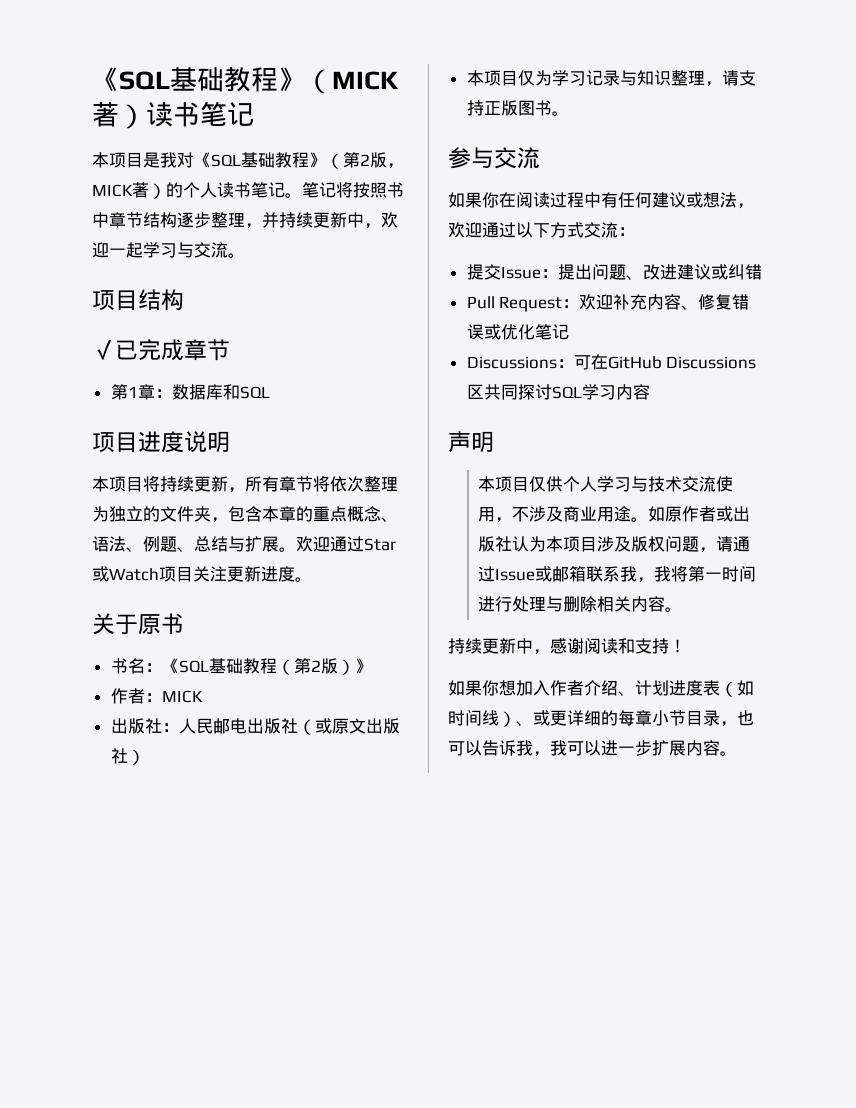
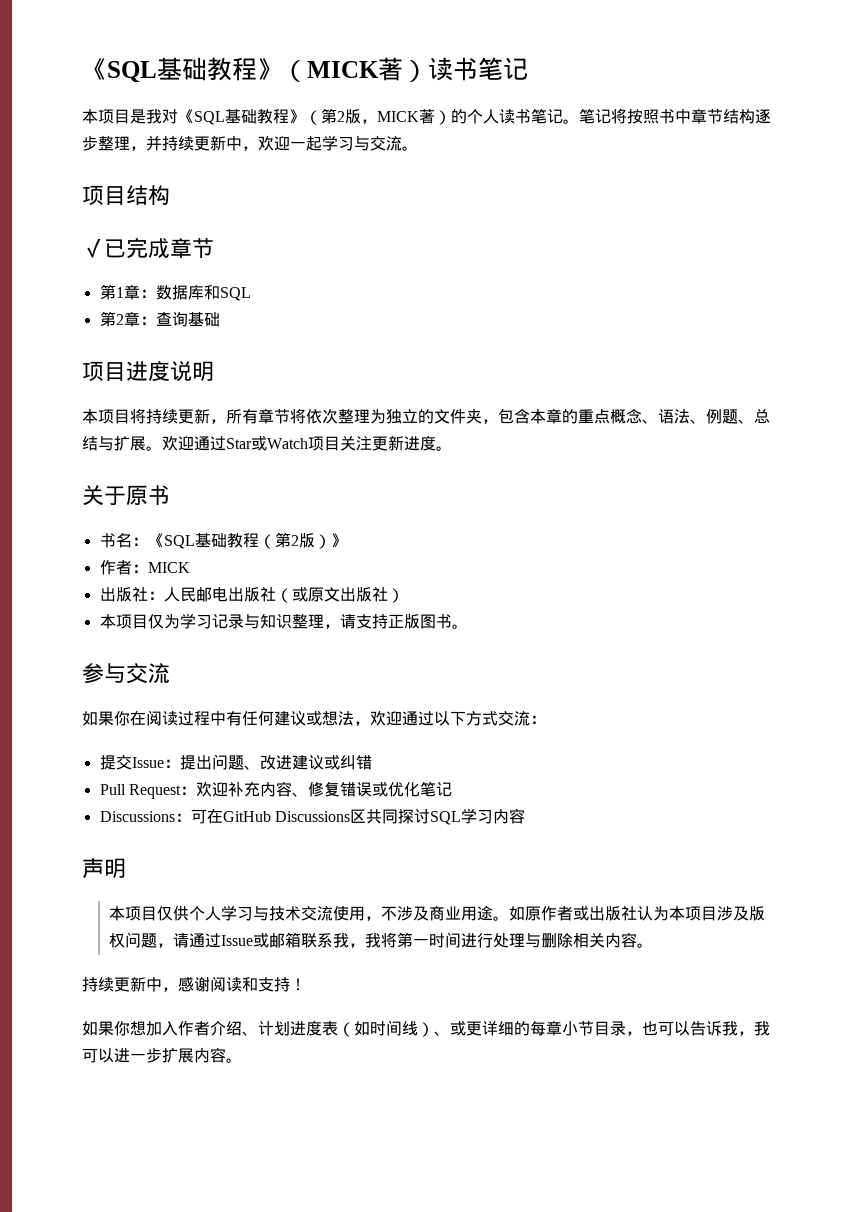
(270, 392) none -> [99,311,220,327] // 第2章：查询基础

